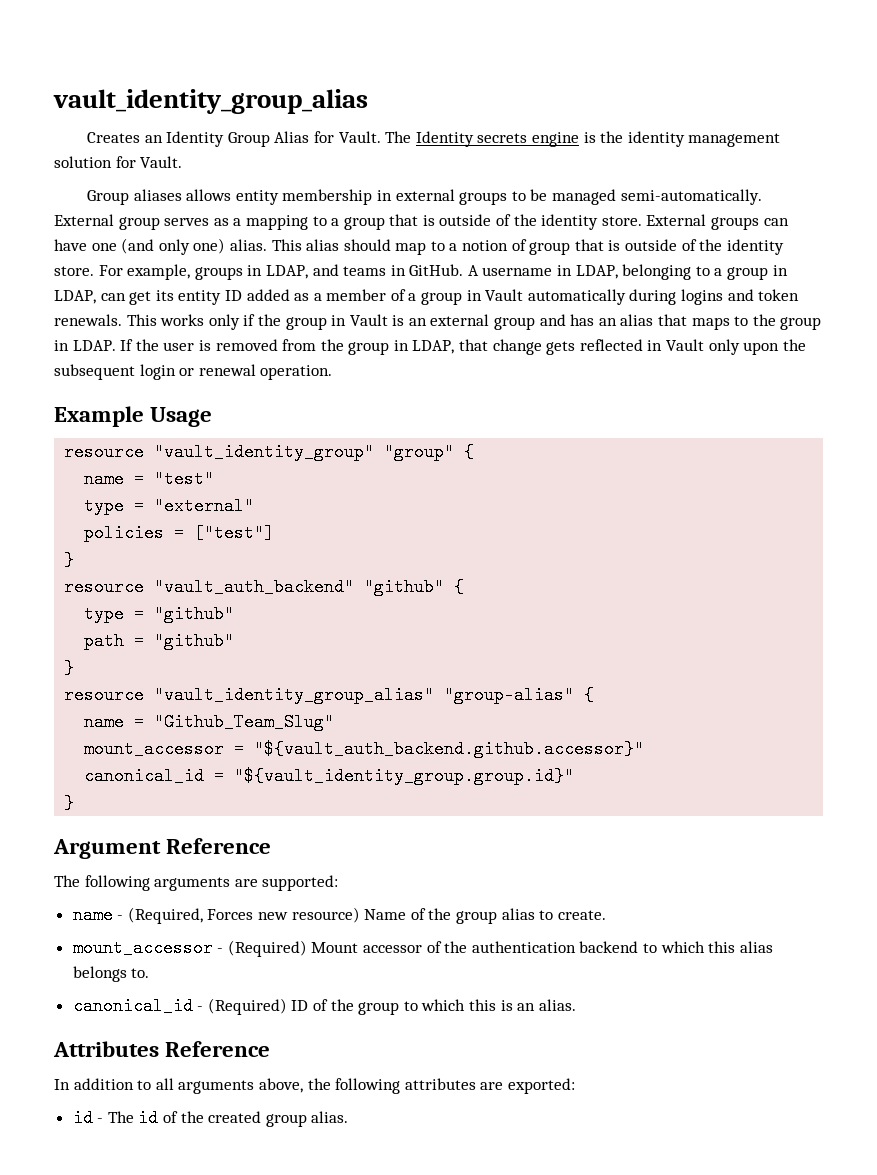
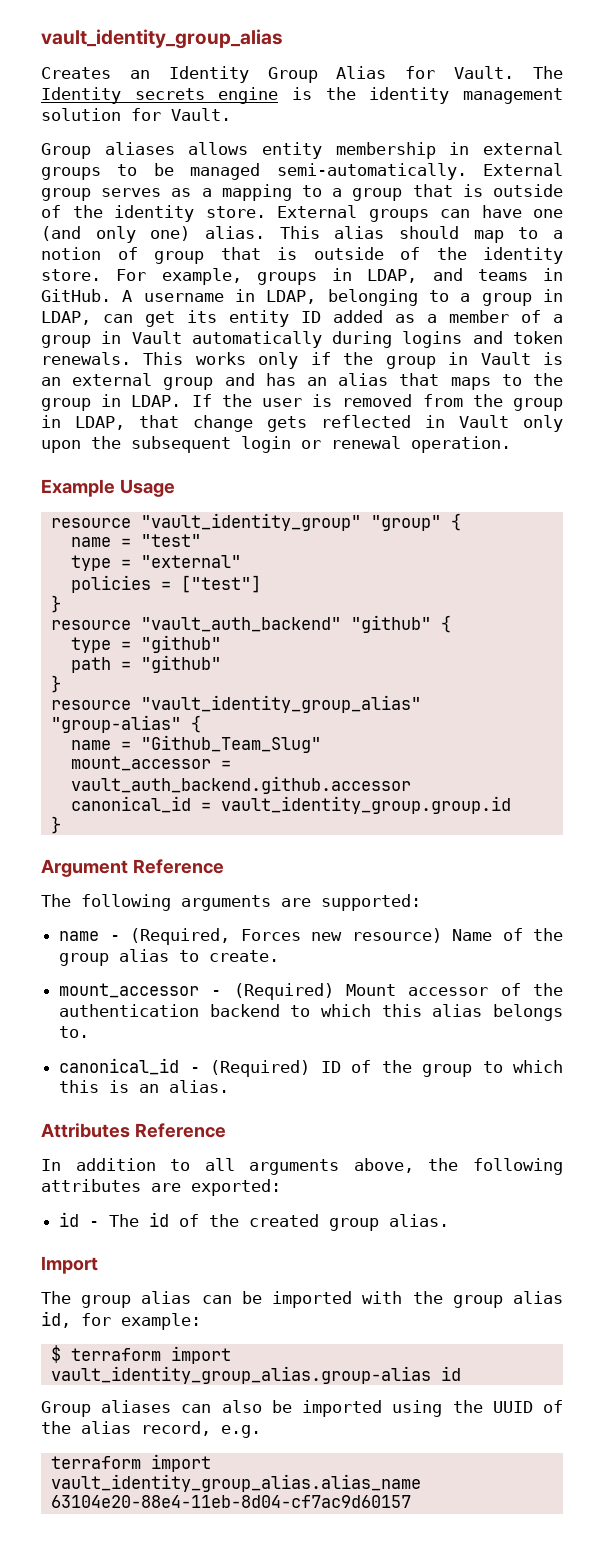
[254,740,645,758] "${vault_auth_backend.github.accessor}" -> [70,776,411,794] vault_auth_backend.github.accessor
[234,767,575,785] "${vault_identity_group.group.id}" -> [220,796,511,814] vault_identity_group.group.id
(349, 1117) none -> [41,1256,98,1274] [41,1291,563,1308] [41,1311,201,1330] [50,1345,231,1364] [50,1366,461,1384] [41,1400,563,1417] [41,1421,261,1438] [50,1454,211,1472] [50,1474,421,1492] [50,1495,411,1508] // Import // The group alias can be imported with the group alias id, for example: // $ terraform import vault_identity_group_alias.group-alias id // Group aliases can also be imported using the UUID of the alias record, e.g. // terraform import vault_identity_group_alias.alias_name 63104e20-88e4-11eb-8d04-cf7ac9d60157

